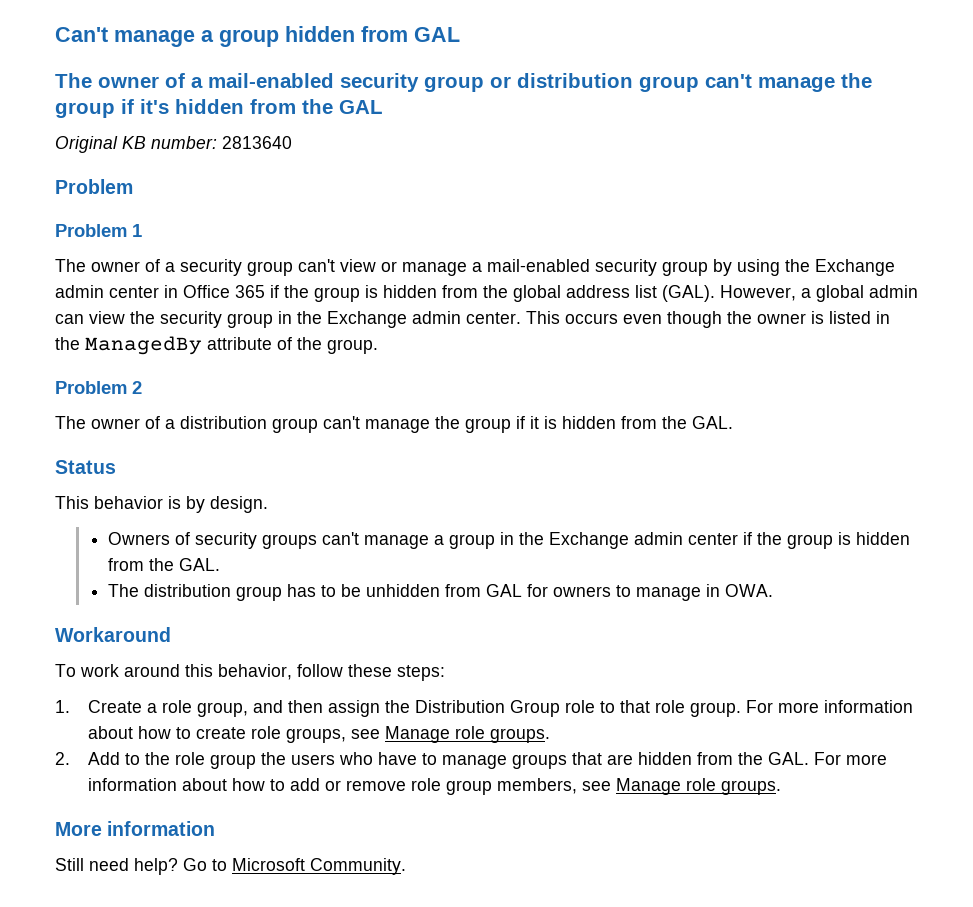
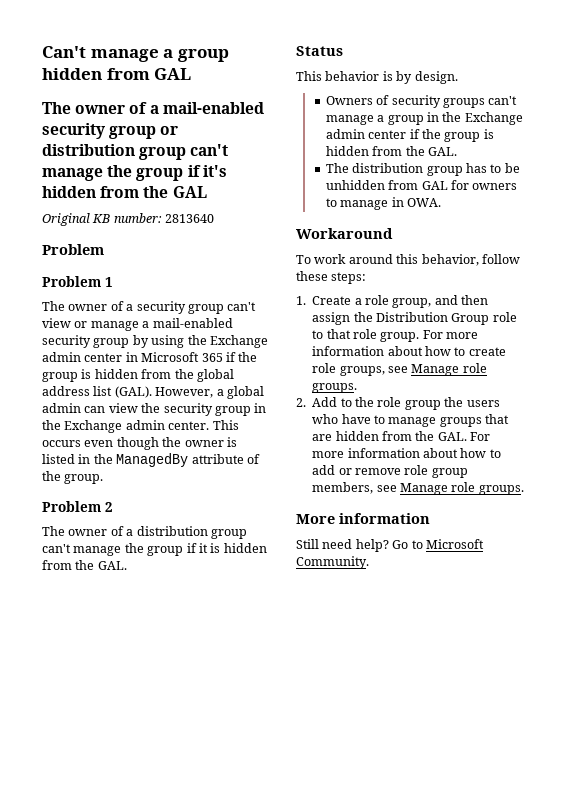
[183,285,230,298] Office -> [141,352,200,362] Microsoft

